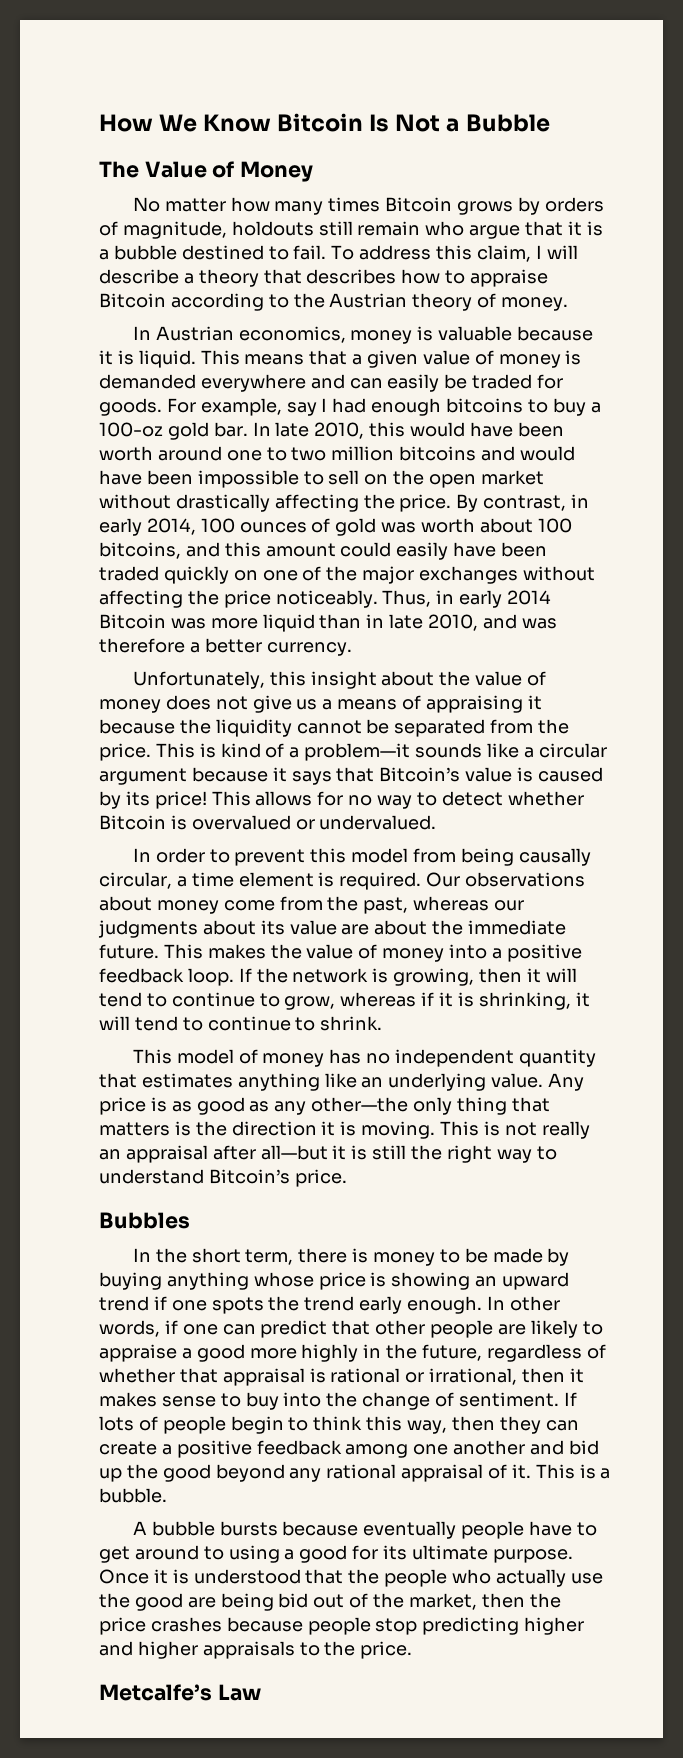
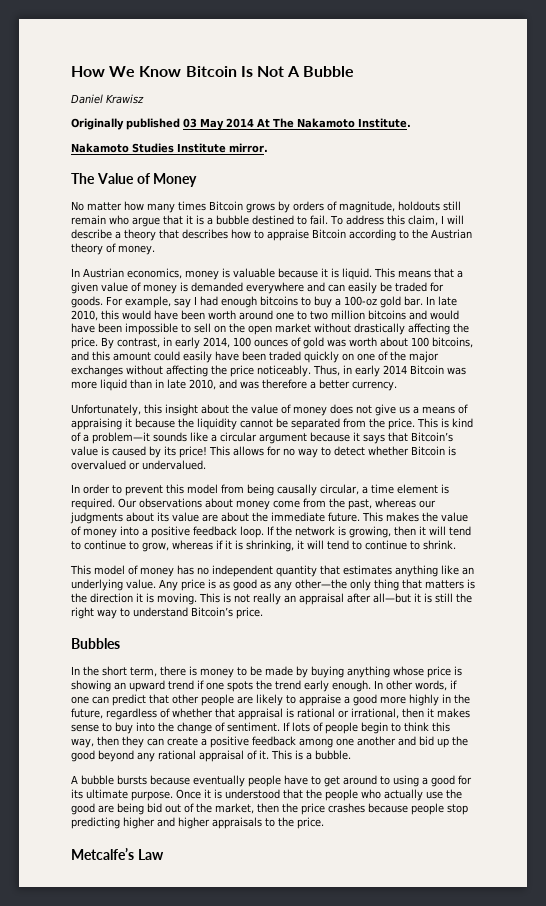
[446,118,460,132] a -> [287,66,301,77] A
(550, 123) none -> [71,94,144,104] [71,118,411,130] [71,143,268,153] // Daniel Krawisz // Originally published 03 May 2014 At The Nakamoto Institute. // Nakamoto Studies Institute mirror.

